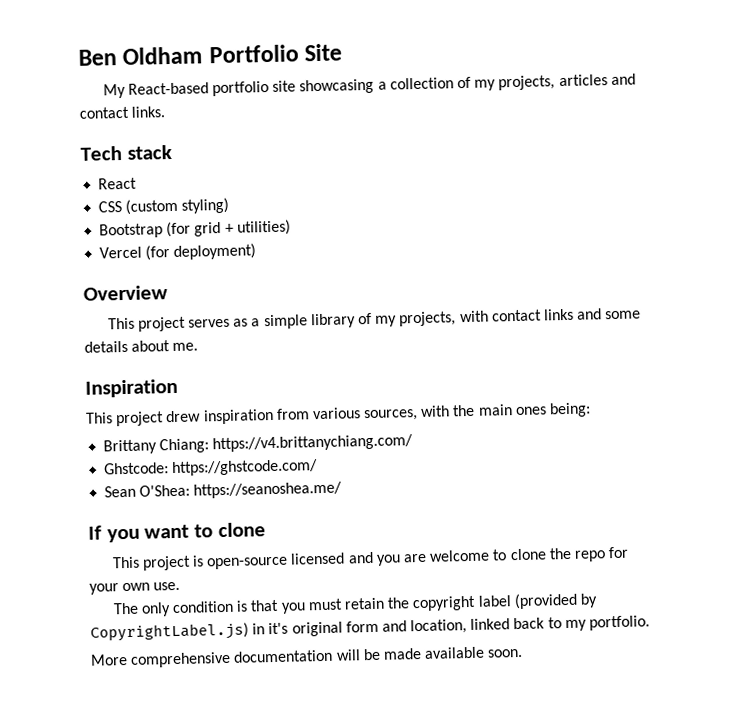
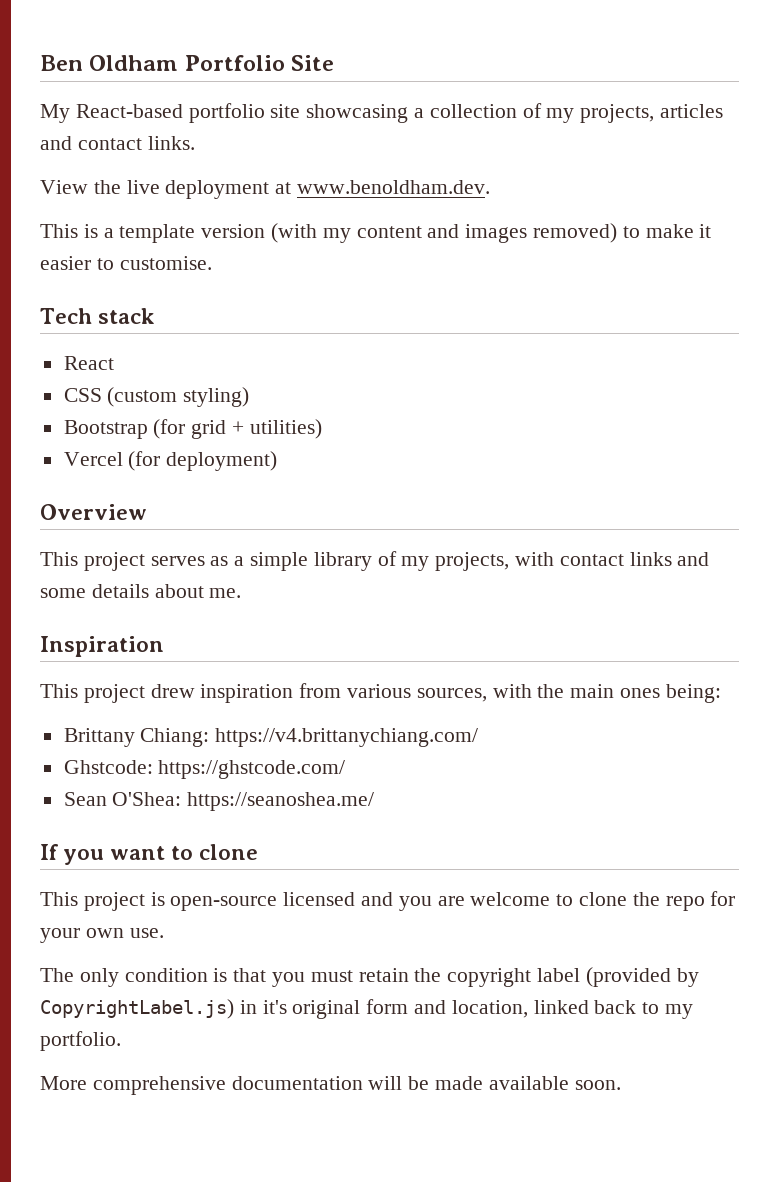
(166, 112) none -> [40,180,491,199] [40,223,712,243] [40,256,212,270] // View the live deployment at www.benoldham.dev. // This is a template version (with my content and images removed) to make it easier to customise.

